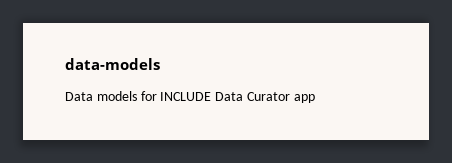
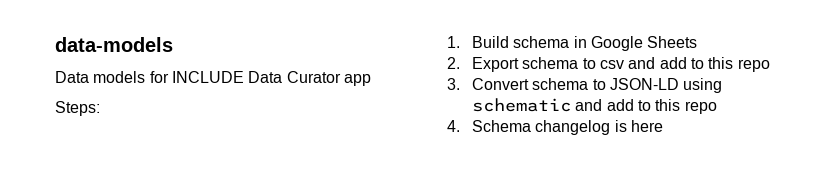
(315, 98) none -> [55,101,100,116] [447,36,698,51] [447,57,770,72] [447,78,723,93] [472,98,717,114] [447,120,664,135] // Steps: // 1. Build schema in Google Sheets // 2. Export schema to csv and add to this repo // 3. Convert schema to JSON-LD using schematic and add to this repo // 4. Schema changelog is here

